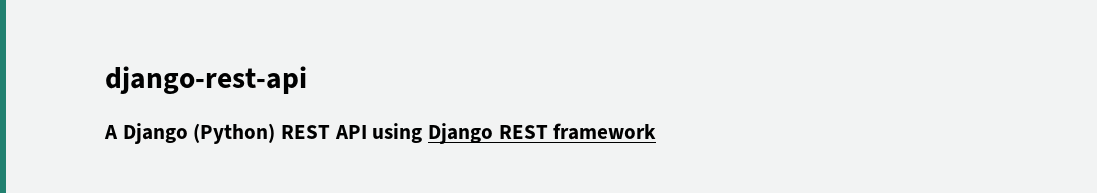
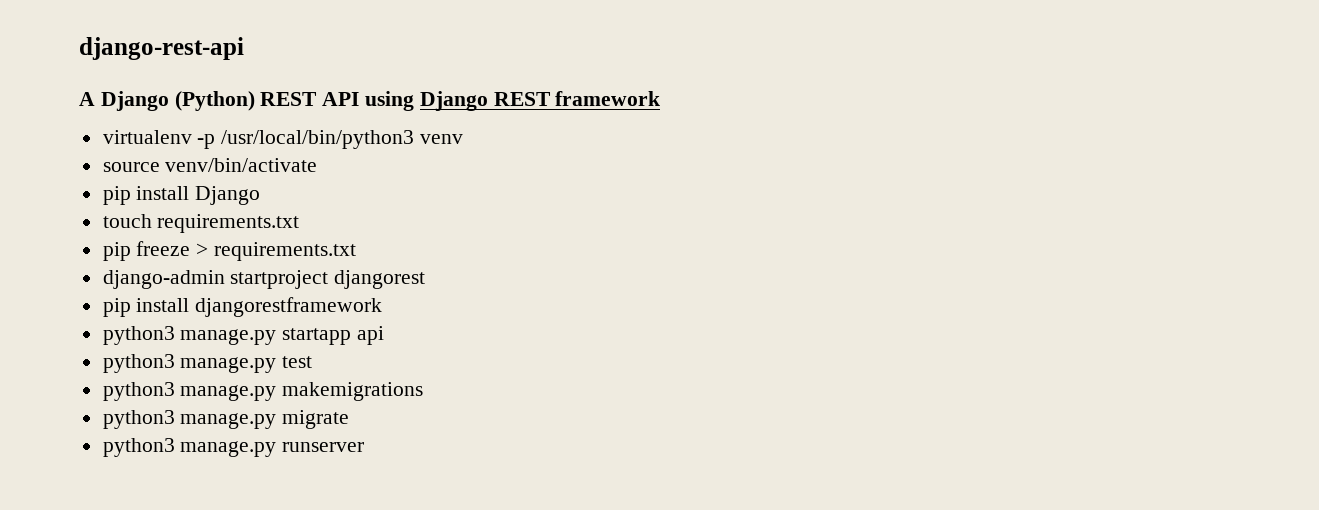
(657, 131) none -> [102,130,464,149] [102,158,318,172] [102,186,261,205] [102,214,300,233] [102,241,357,261] [102,270,426,289] [102,297,383,317] [102,326,385,345] [102,354,313,373] [102,382,424,401] [102,410,350,429] [102,438,365,457] // virtualenv -p /usr/local/bin/python3 venv // source venv/bin/activate // pip install Django // touch requirements.txt // pip freeze > requirements.txt // django-admin startproject djangorest // pip install djangorestframework // python3 manage.py startapp api // python3 manage.py test // python3 manage.py makemigrations // python3 manage.py migrate // python3 manage.py runserver

